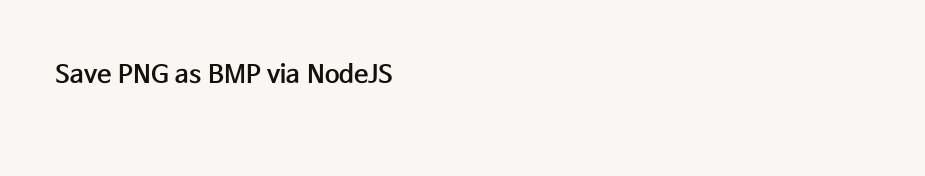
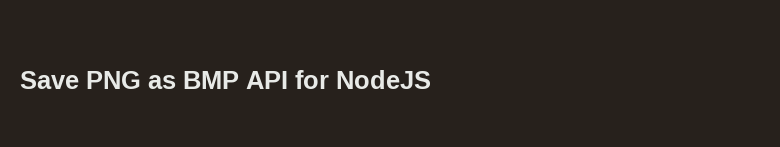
[266,63,301,83] via -> [246,70,329,89] API for

